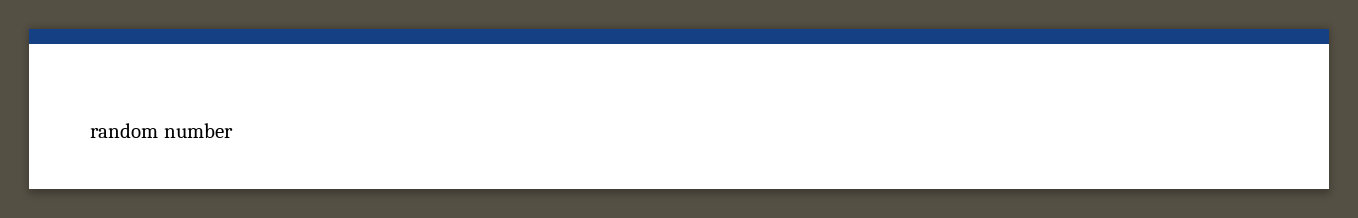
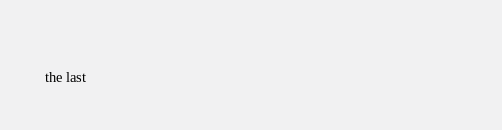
[90,123,233,138] random number -> [45,72,86,82] the last

